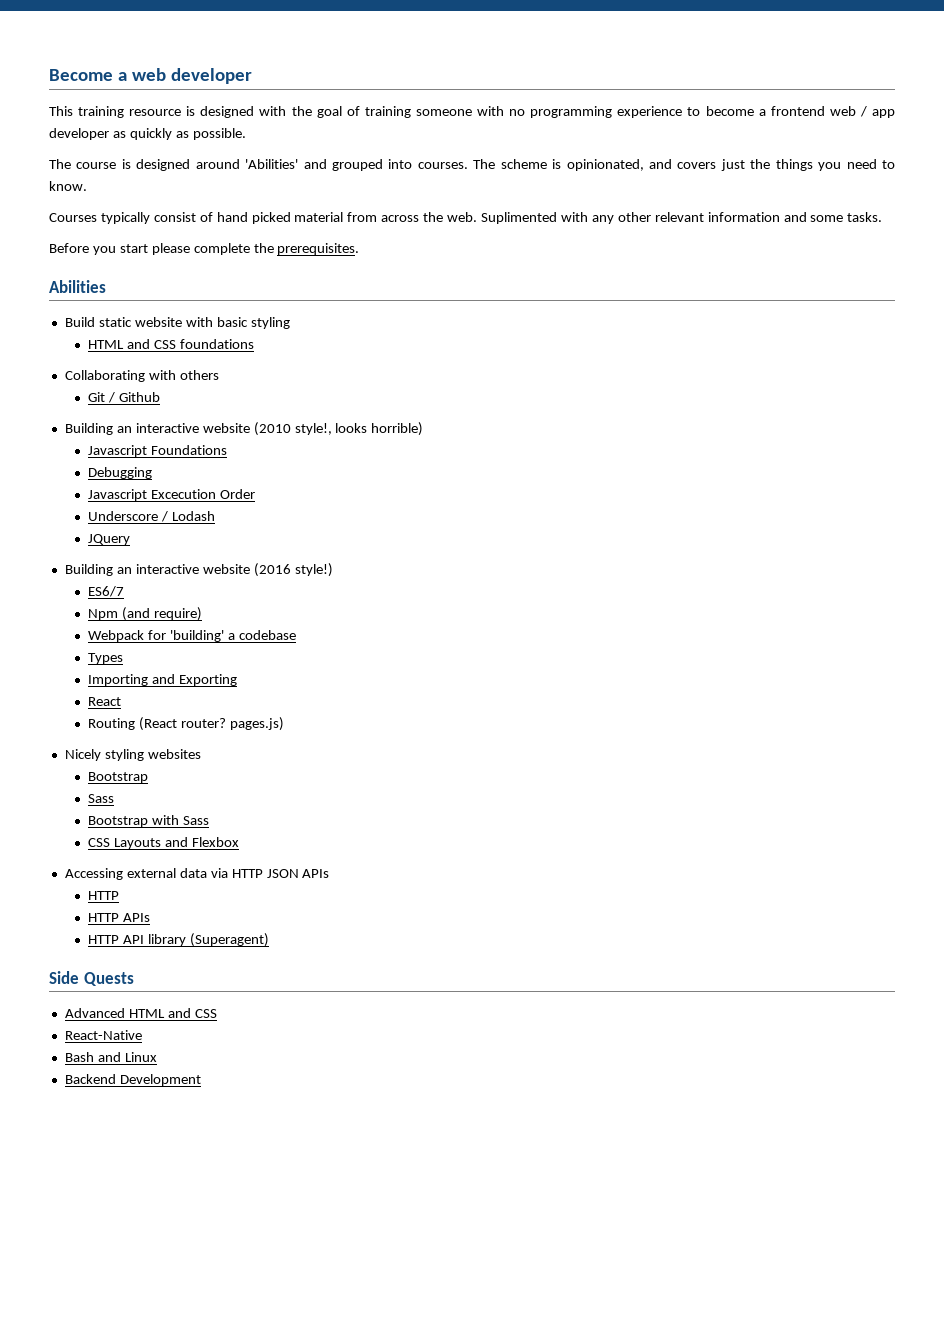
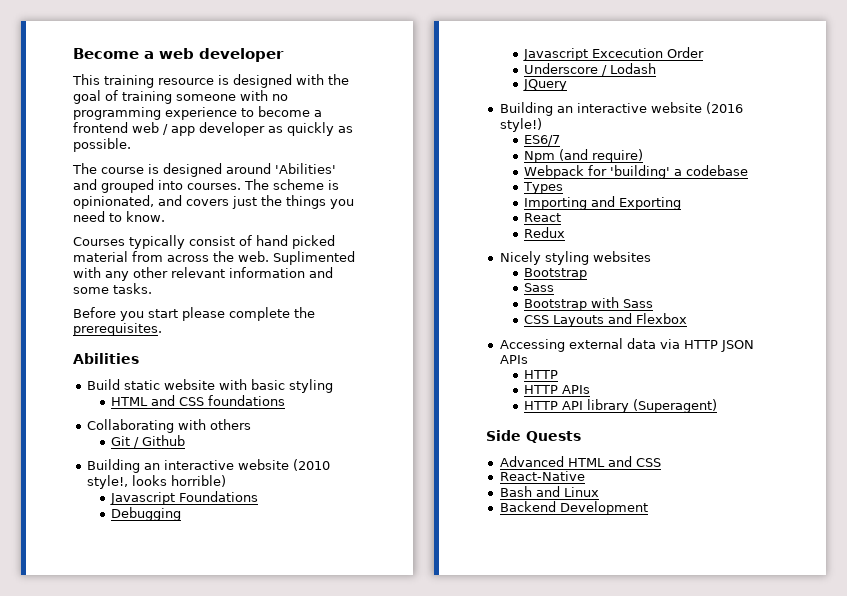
[88,717,285,731] Routing (React router? pages.js) -> [524,227,566,238] Redux

